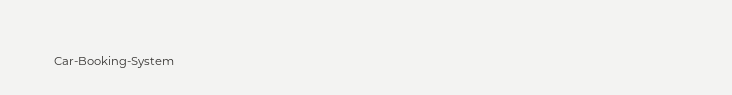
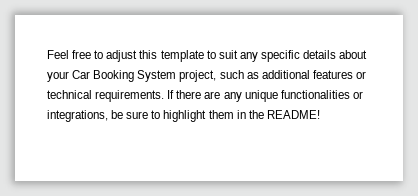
[54,56,174,68] Car-Booking-System -> [47,50,368,62] [47,70,366,82] [47,90,363,102] [47,110,320,122] Feel free to adjust this template to suit any specific details about your Car Booking System project, such as additional features or technical requirements. If there are any unique functionalities or integrations, be sure to highlight them in the README!

